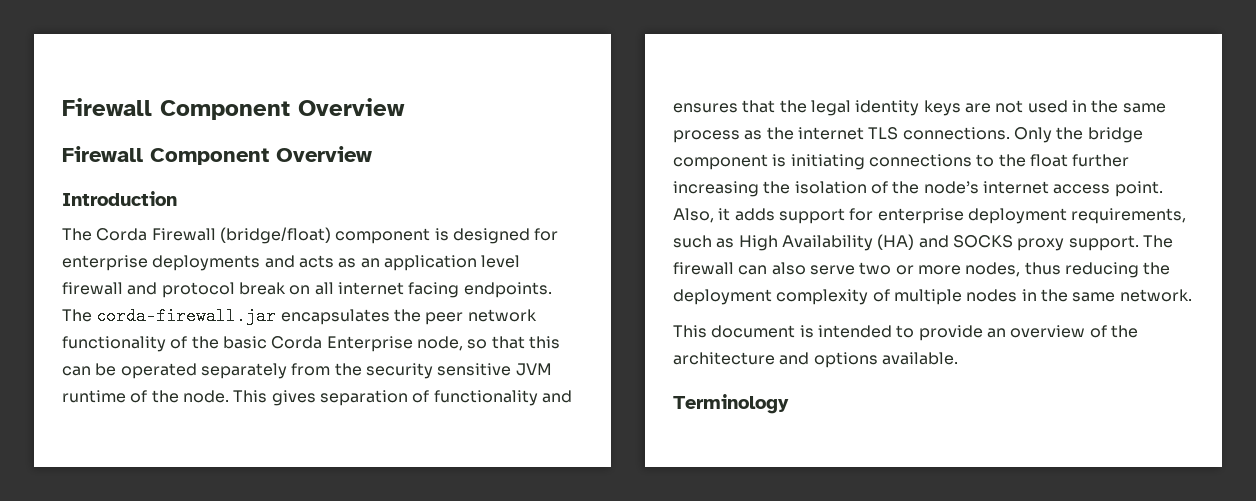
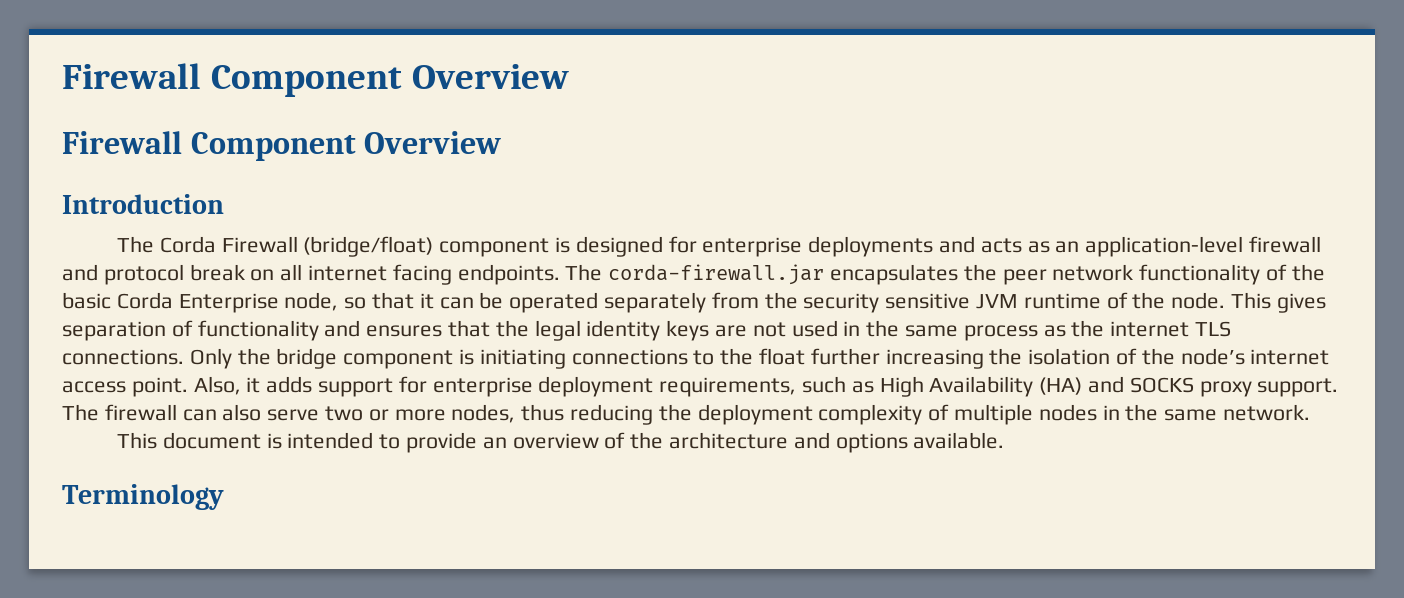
[383,255,521,271] application level -> [1085,236,1244,257] application-level
[528,336,560,349] this -> [419,293,434,309] it

